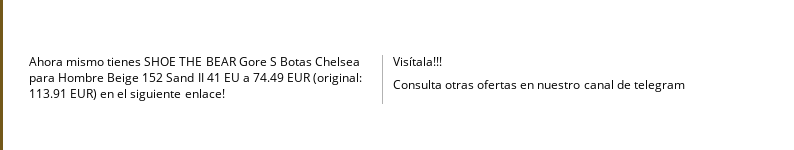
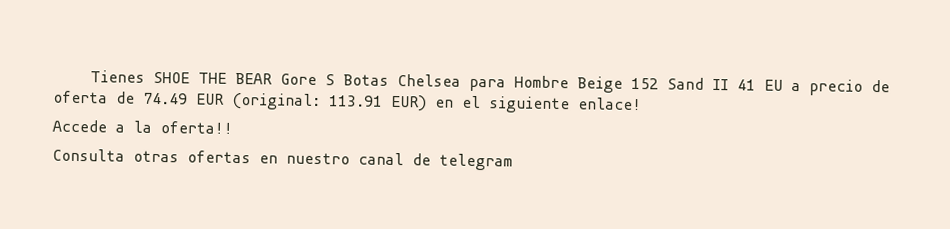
[29,57,142,66] Ahora mismo tienes -> [90,70,146,83] Tienes
(250, 79) none -> [809,79,891,96] [53,90,135,104] precio de oferta de
[393,57,442,66] Visítala!!! -> [52,119,233,134] Accede a la oferta!!

